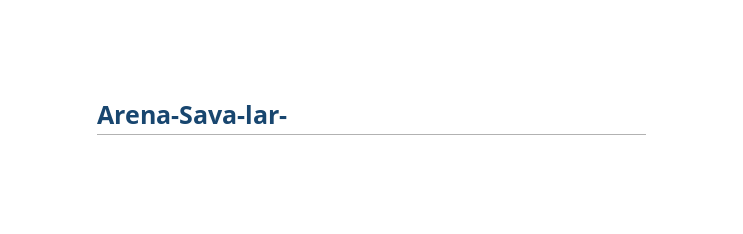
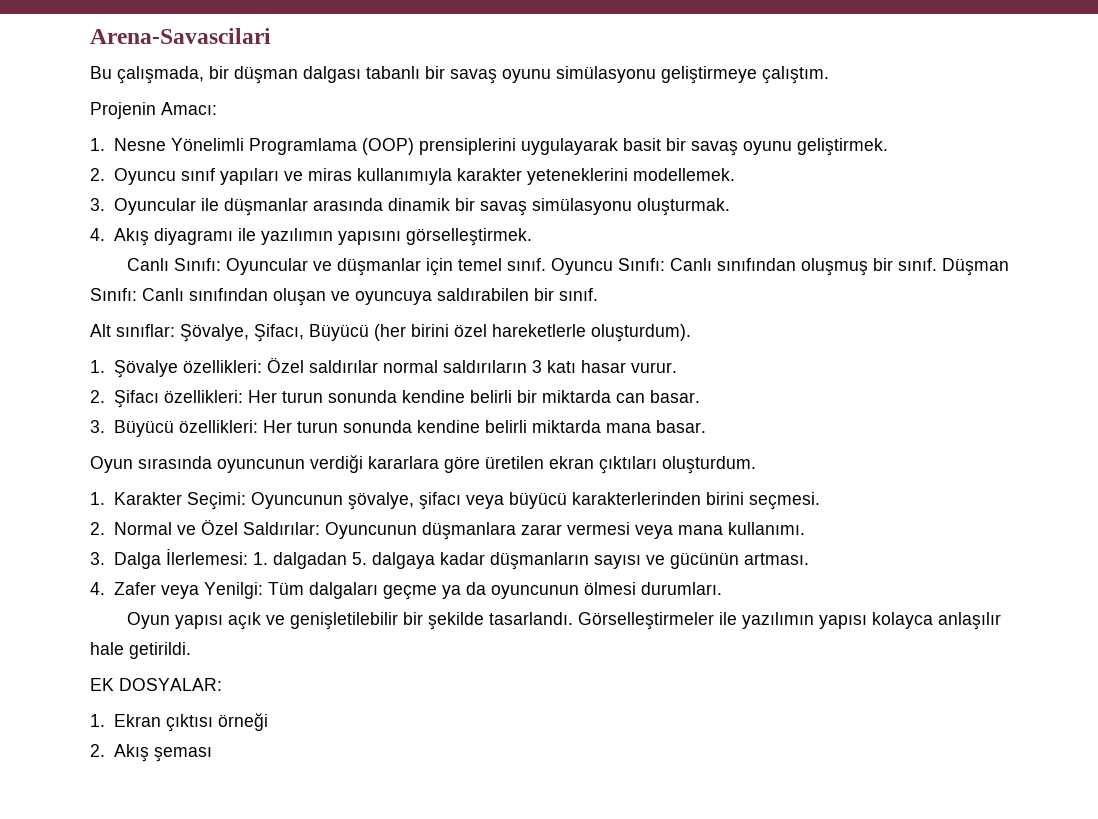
[97,105,287,124] Arena-Sava-lar- -> [90,28,271,44] [90,66,829,84] [90,102,217,119] [90,138,888,156] [90,168,735,185] [90,198,730,216] [90,228,532,246] [126,258,1009,276] [90,288,598,306] [90,324,691,342] [90,357,677,378] [90,390,700,408] [90,420,706,437] [90,455,756,474] [90,492,820,510] [90,519,805,540] [90,548,809,570] [90,582,722,600] [126,612,1001,630] [90,642,191,659] [90,678,222,691] [90,713,268,732] [90,744,212,762] Arena-Savascilari // Bu çalışmada, bir düşman dalgası tabanlı bir savaş oyunu simülasyonu geliştirmeye çalıştım. // Projenin Amacı: // 1. Nesne Yönelimli Programlama (OOP) prensiplerini uygulayarak basit bir savaş oyunu geliştirmek. // 2. Oyuncu sınıf yapıları ve miras kullanımıyla karakter yeteneklerini modellemek. // 3. Oyuncular ile düşmanlar arasında dinamik bir savaş simülasyonu oluşturmak. // 4. Akış diyagramı ile yazılımın yapısını görselleştirmek. // Canlı Sınıfı: Oyuncular ve düşmanlar için temel sınıf. Oyuncu Sınıfı: Canlı sınıfından oluşmuş bir sınıf. Düşman Sınıfı: Canlı sınıfından oluşan ve oyuncuya saldırabilen bir sınıf. // Alt sınıflar: Şövalye, Şifacı, Büyücü (her birini özel hareketlerle oluşturdum). // 1. Şövalye özellikleri: Özel saldırılar normal saldırıların 3 katı hasar vurur. // 2. Şifacı özellikleri: Her turun sonunda kendine belirli bir miktarda can basar. // 3. Büyücü özellikleri: Her turun sonunda kendine belirli miktarda mana basar. // Oyun sırasında oyuncunun verdiği kararlara göre üretilen ekran çıktıları oluşturdum. // 1. Karakter Seçimi: Oyuncunun şövalye, şifacı veya büyücü karakterlerinden birini seçmesi. // 2. Normal ve Özel Saldırılar: Oyuncunun düşmanlara zarar vermesi veya mana kullanımı. // 3. Dalga İlerlemesi: 1. dalgadan 5. dalgaya kadar düşmanların sayısı ve gücünün artması. // 4. Zafer veya Yenilgi: Tüm dalgaları geçme ya da oyuncunun ölmesi durumları. // Oyun yapısı açık ve genişletilebilir bir şekilde tasarlandı. Görselleştirmeler ile yazılımın yapısı kolayca anlaşılır hale getirildi. // EK DOSYALAR: // 1. Ekran çıktısı örneği // 2. Akış şeması

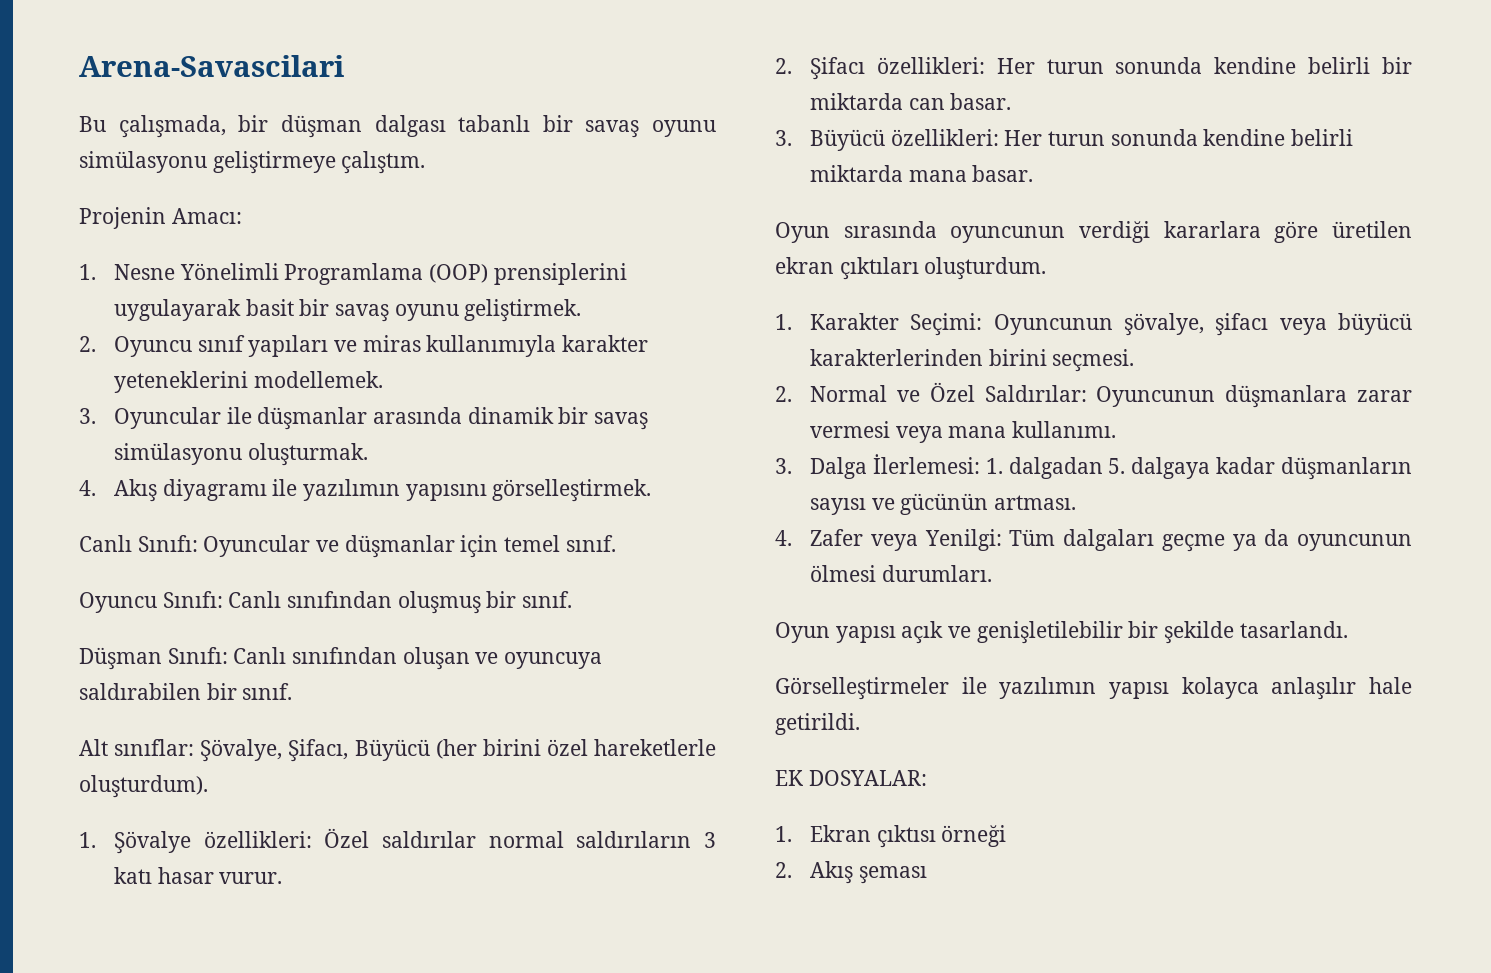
(546, 264) none -> (616, 543) //
(937, 264) none -> (573, 599) //
(573, 618) none -> (1348, 629) //

